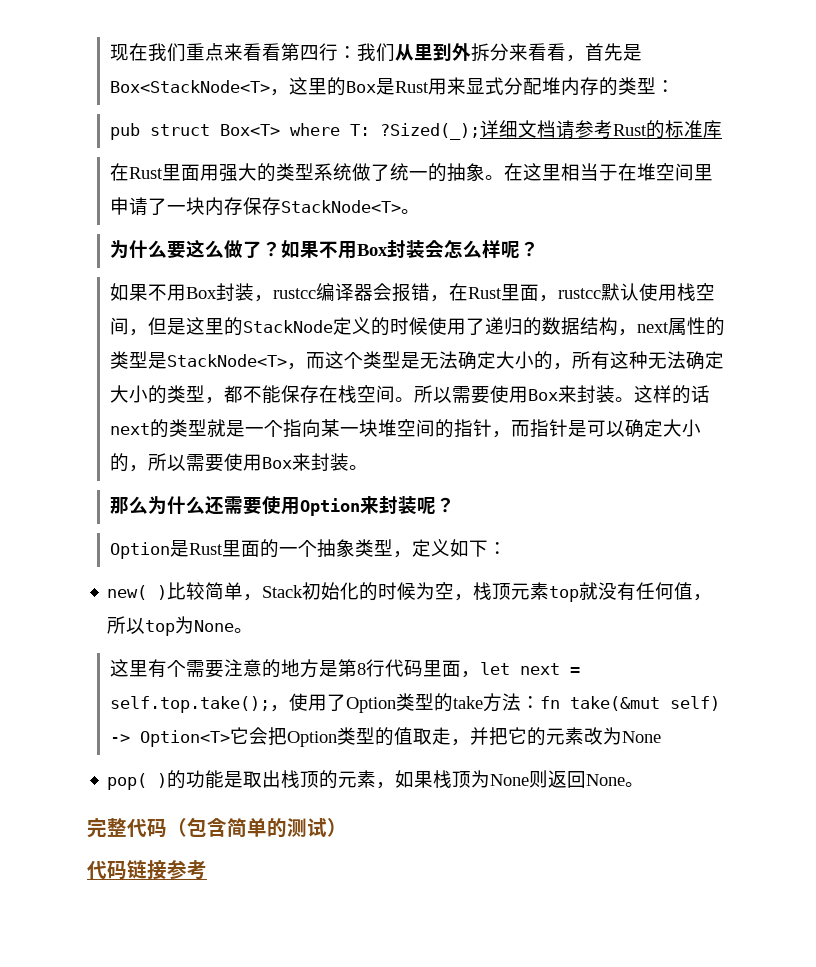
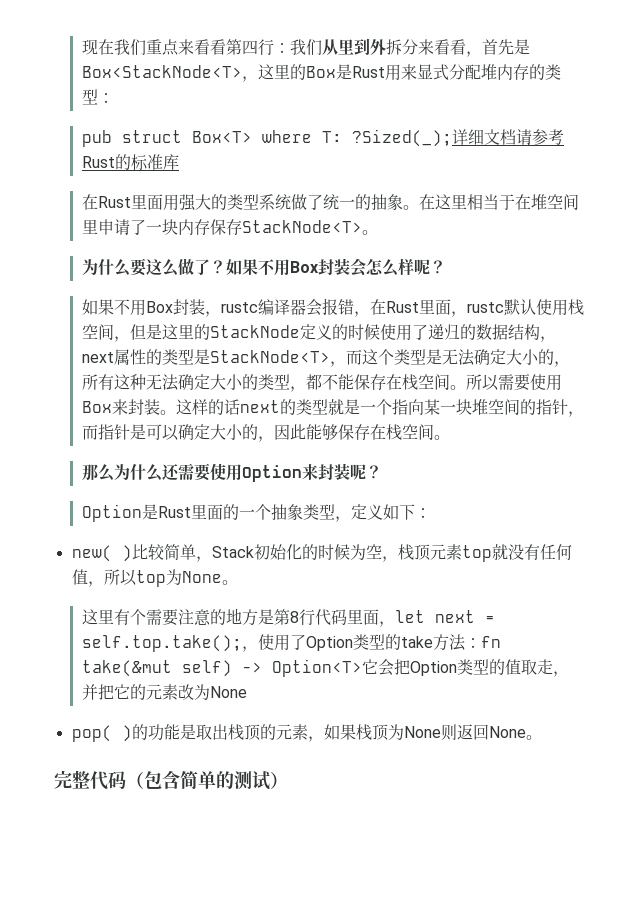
[272,288,316,299] rustcc -> [220,302,258,313] rustc
[557,288,601,299] rustcc -> [466,302,504,313] rustc
[147,453,349,472] 所以需要使用Box来封装 -> [273,424,434,441] 因此能够保存在栈空间
[87,860,207,880] // 代码链接参考 -> (288, 780) none

